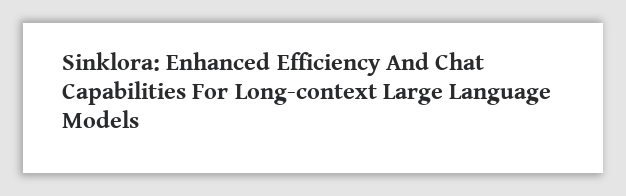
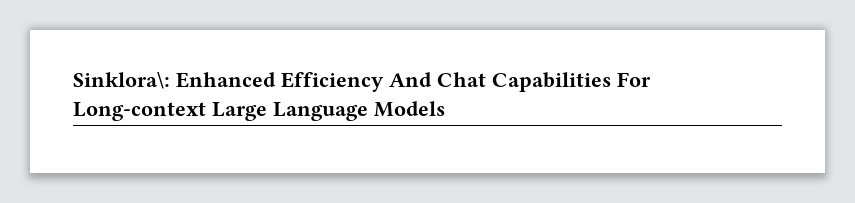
[62,52,160,71] Sinklora: -> [73,72,170,89] Sinklora\:

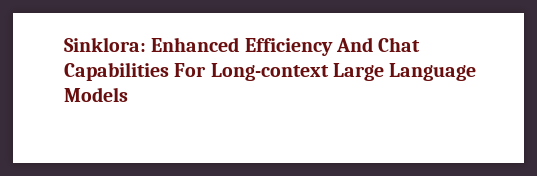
[73,72,170,89] Sinklora\: -> [64,37,146,52] Sinklora:

